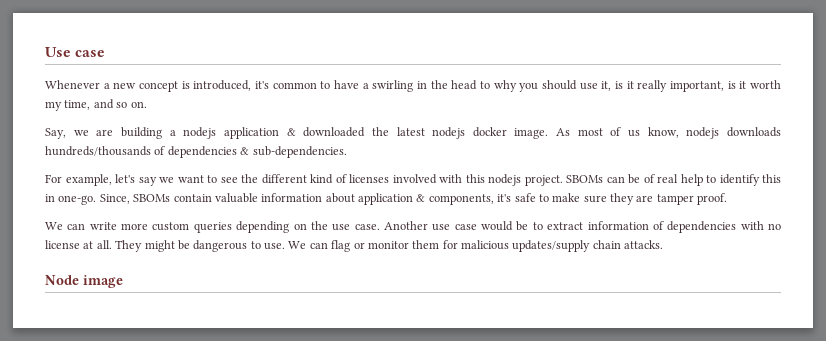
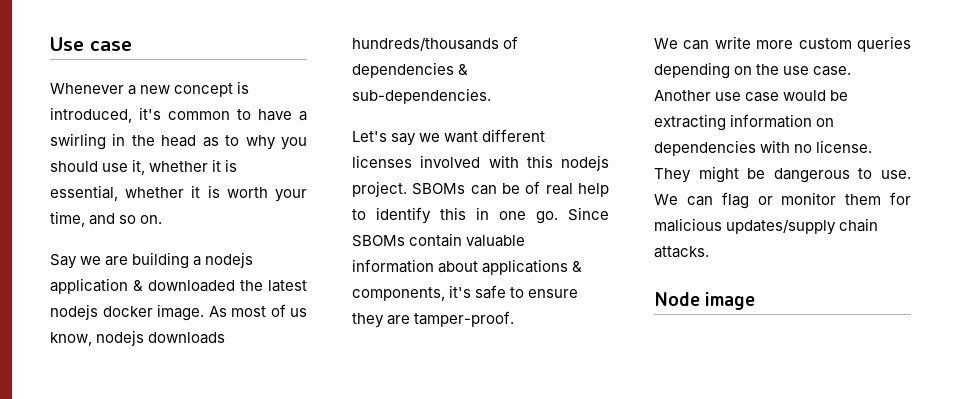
(478, 85) none -> [202,137,219,147] as
[615,80,781,92] [45,101,62,111] is it really important, is it worth my -> [149,159,238,172] [50,185,307,202] whether it is essential, whether it is worth your
[45,128,66,139] Say, -> [50,254,77,269] Say
[45,174,347,186] For example, let's say we want to see the different kind of -> [352,129,546,146] Let's say we want different
[58,194,130,205] one-go. Since, -> [499,207,609,224] one go. Since
[358,193,413,205] application -> [482,259,569,275] applications
[552,193,728,205] make sure they are tamper proof. -> [528,289,579,298] [352,311,515,328] ensure they are tamper-proof.
[532,221,782,233] [45,240,112,249] to extract information of dependencies with no license at all. -> [654,114,835,131] [654,140,873,156] extracting information on dependencies with no license.

